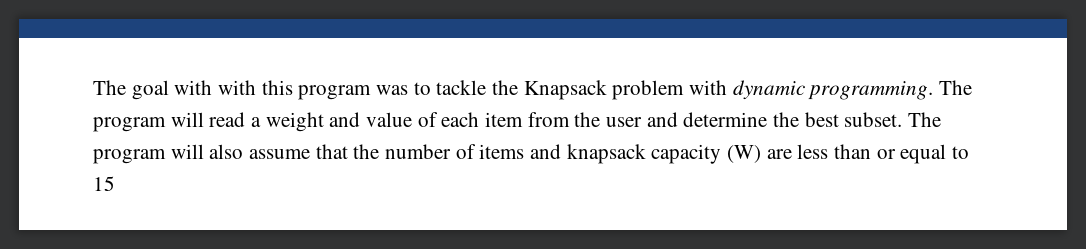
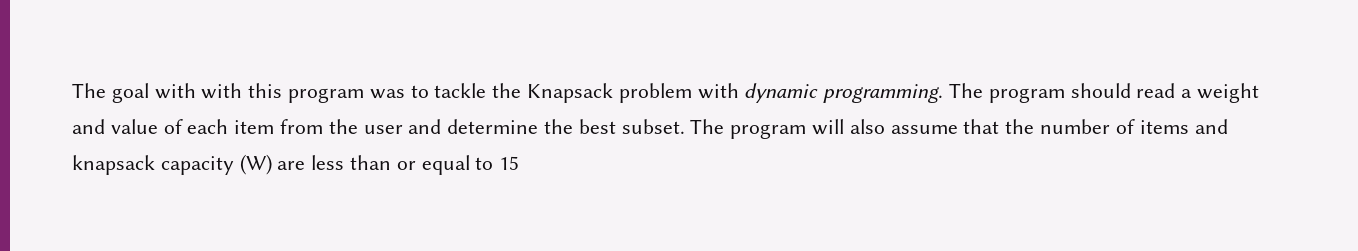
[170,112,204,127] will -> [1070,83,1131,98] should

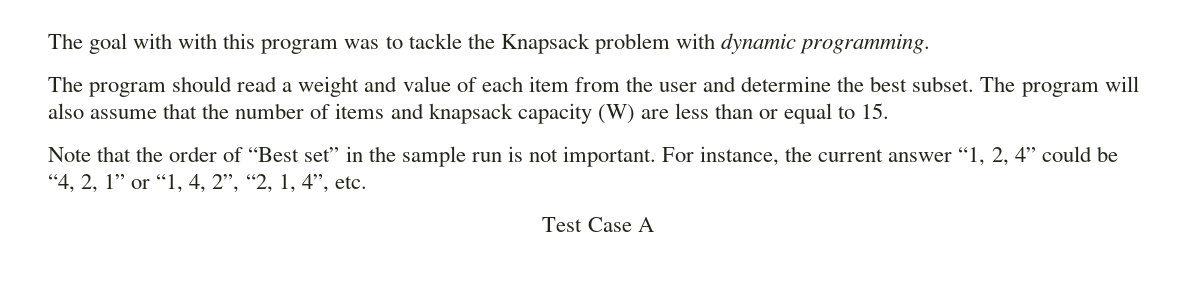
(944, 93) none -> (931, 44) //
[499,156,520,170] 15 -> [861,103,890,119] [48,146,1118,167] [48,174,367,193] [542,217,654,232] 15. // Note that the order of “Best set” in the sample run is not important. For instance, the current answer “1, 2, 4” could be “4, 2, 1” or “1, 4, 2”, “2, 1, 4”, etc. // Test Case A

